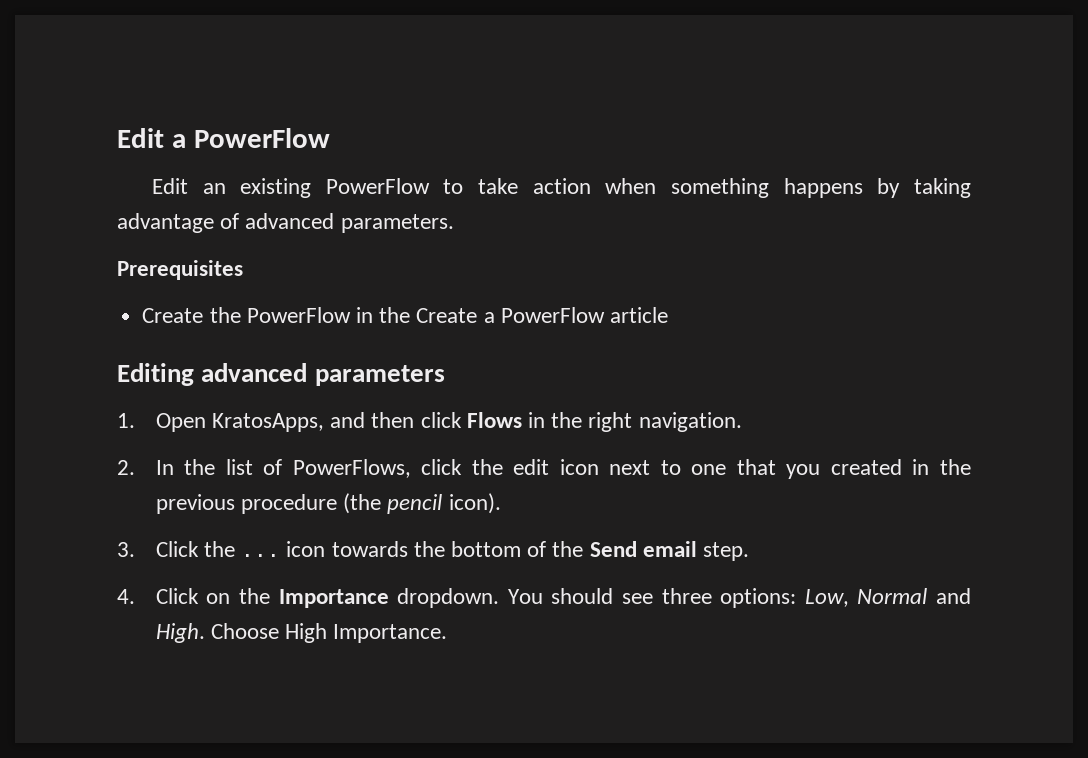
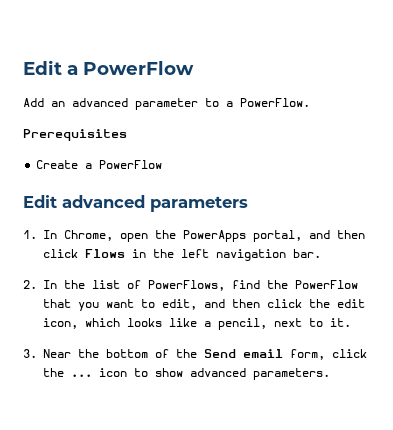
[151,178,971,198] [117,213,454,233] [117,260,243,280] [142,307,411,323] Edit an existing PowerFlow to take action when something happens by taking advantage of advanced parameters. // Prerequisites // Create the PowerFlow in the -> [23,98,310,110] [23,129,127,141] Add an advanced parameter to a PowerFlow. // Prerequisites //
[609,307,668,323] [117,363,194,386] article // Editing -> [23,195,57,208] // Edit
[155,413,324,432] Open KratosApps, -> [43,230,302,242] In Chrome, open the PowerApps portal,
[588,412,742,432] right navigation. -> [181,249,321,261] left navigation bar.
[421,459,971,479] [155,493,501,514] [117,541,408,557] click the edit icon next to one that you created in the previous procedure (the pencil icon). // 3. Click the ... icon towards -> [232,280,358,289] [43,299,365,311] [43,318,351,330] [23,349,71,358] find the PowerFlow that you want to edit, and then click the edit icon, which looks like a pencil, next to it. // 3. Near
[702,542,749,561] [117,588,971,608] [155,623,448,643] step. // 4. Click on the Importance dropdown. You should see three options: Low, Normal and High. Choose High Importance. -> [290,349,367,360] [43,368,330,380] form, click the ... icon to show advanced parameters.

